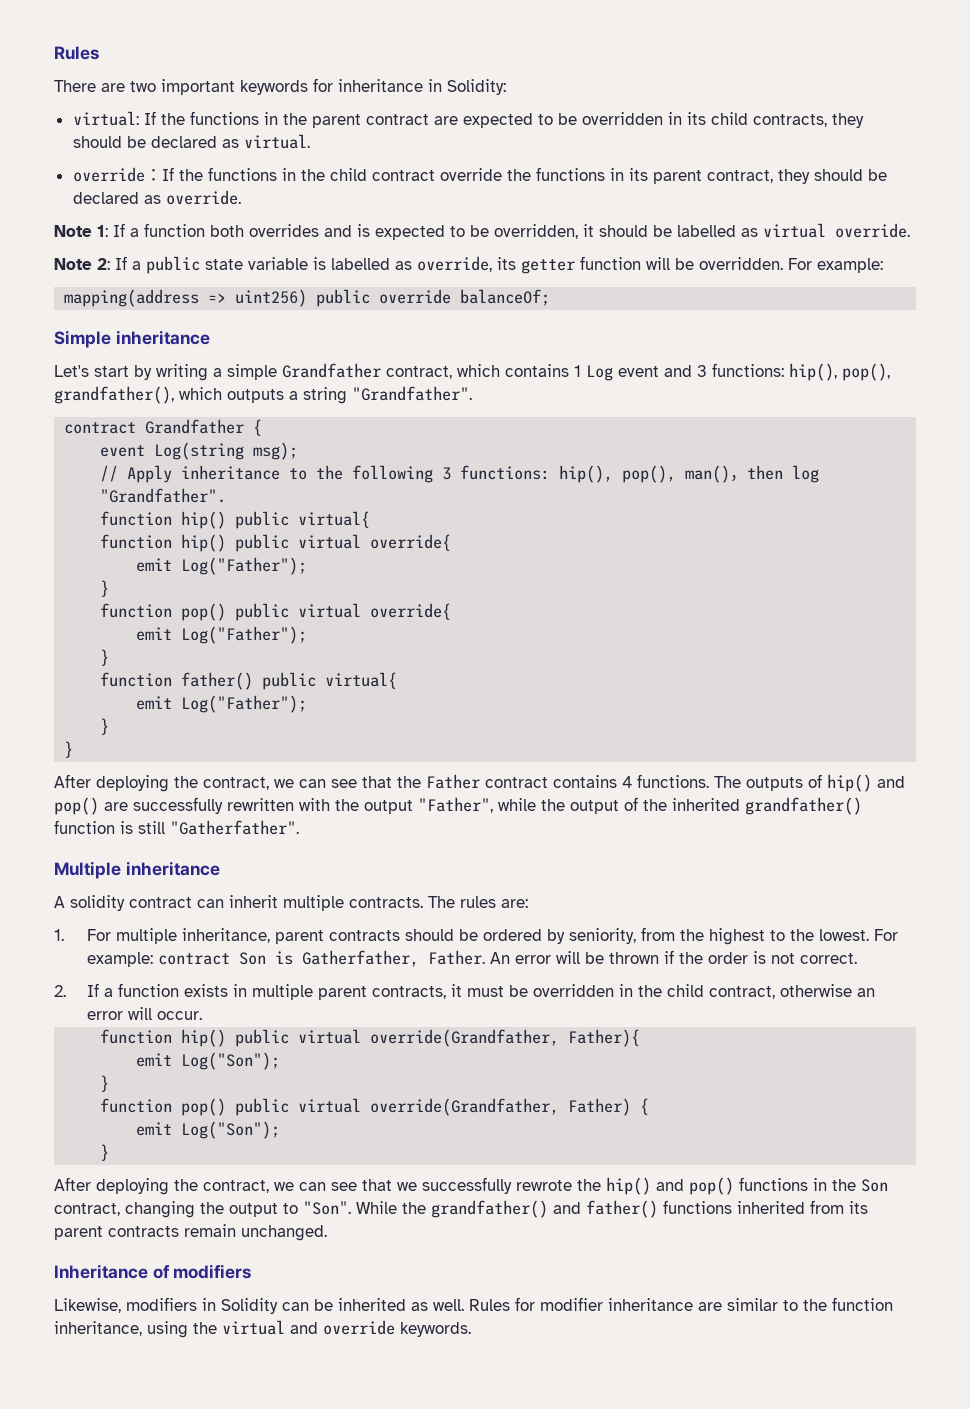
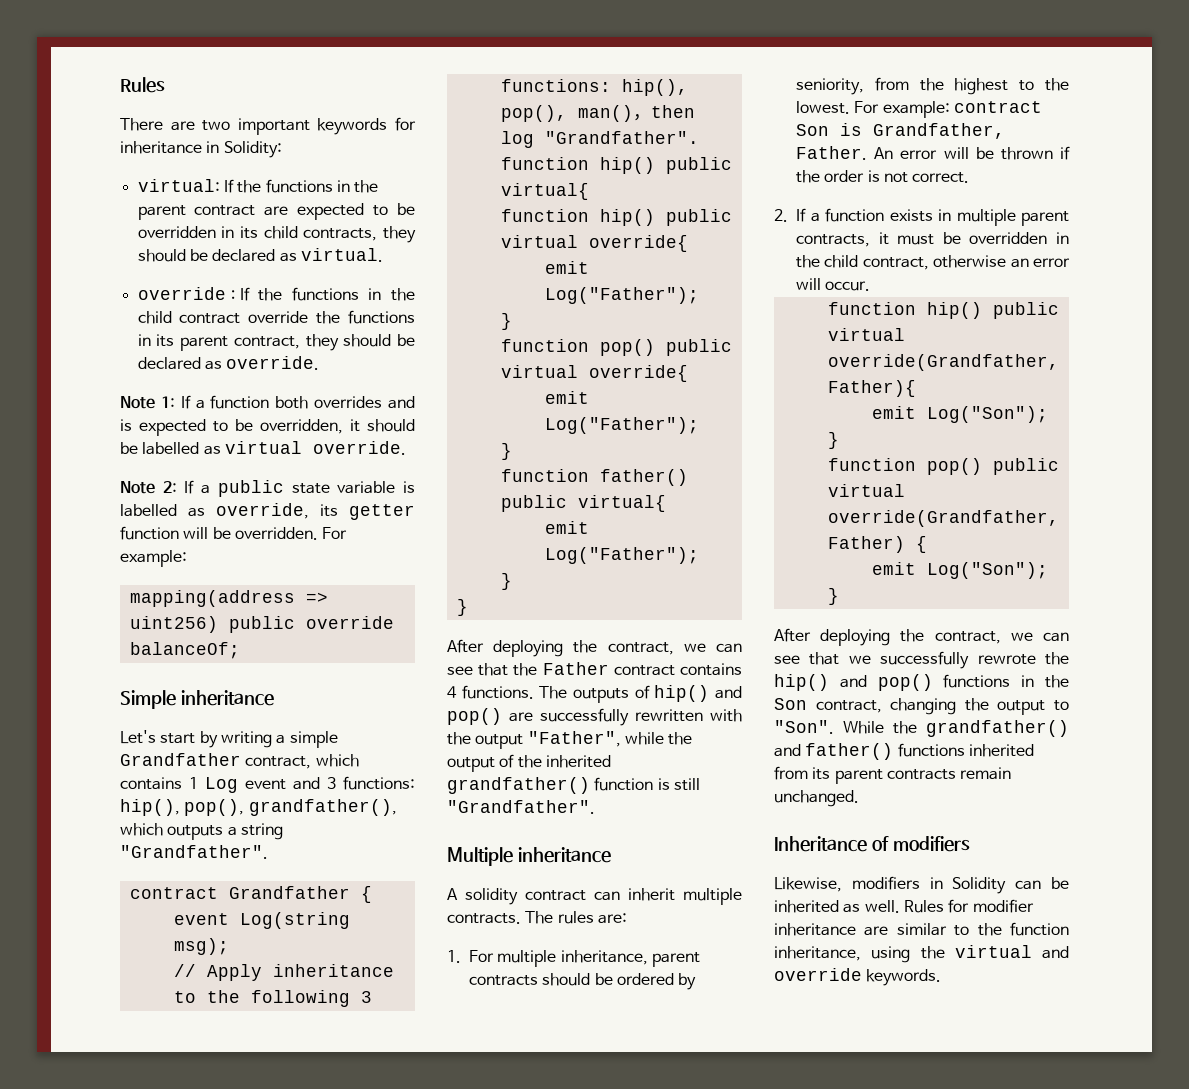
[170,820,299,835] "Gatherfather". -> [447,800,595,814] "Grandfather".
[302,950,420,967] Gatherfather, -> [873,123,1005,139] Grandfather,

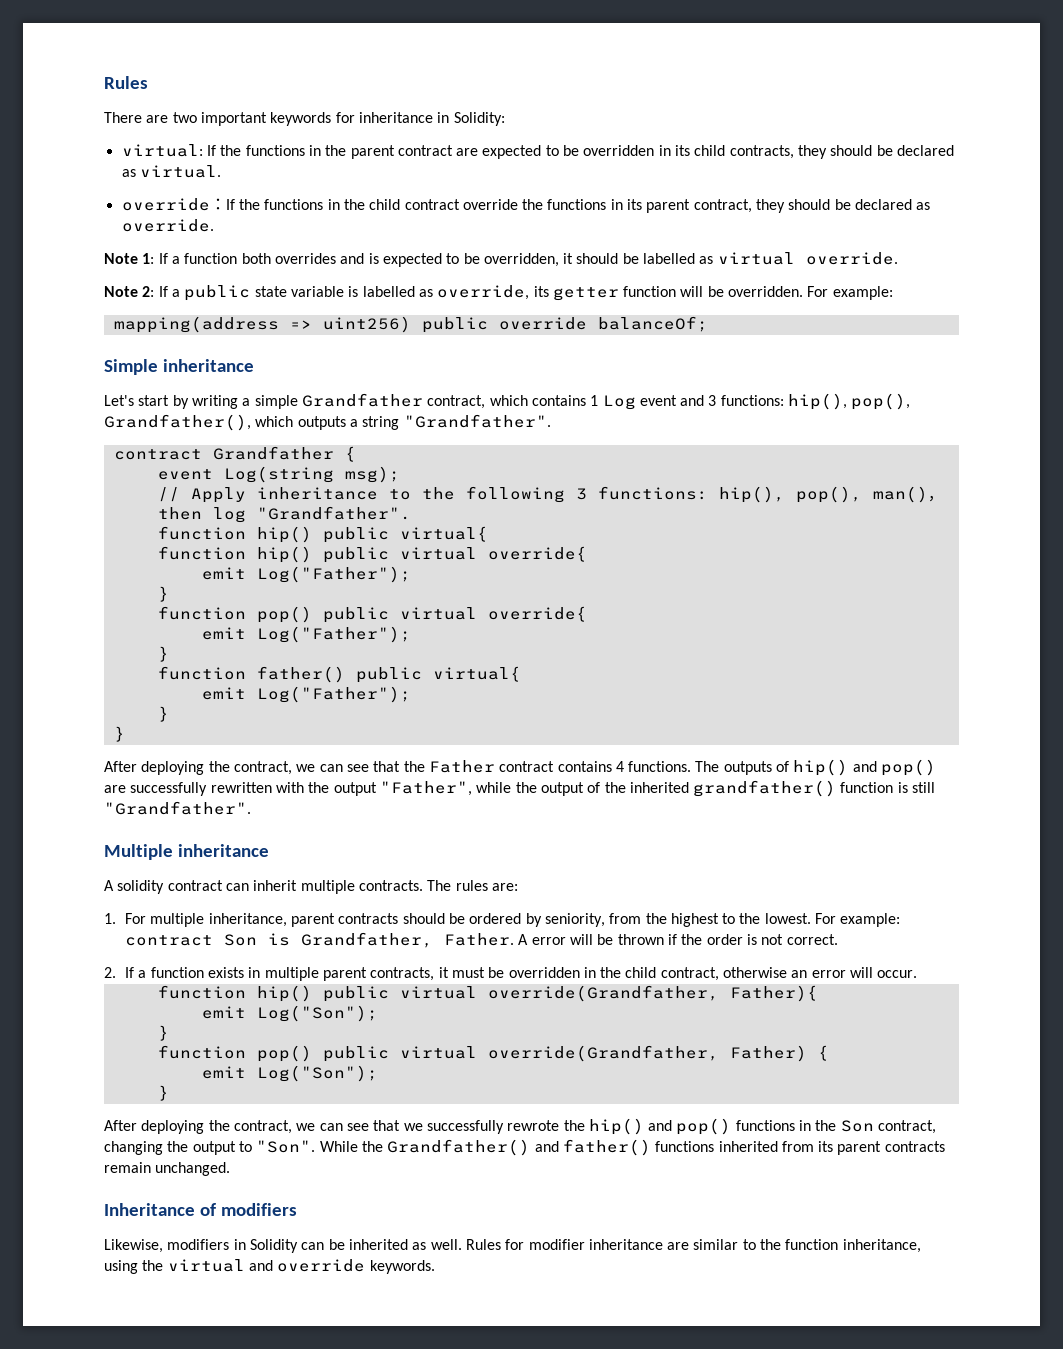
[248,799,397,816] grandfather(), -> [104,414,251,431] Grandfather(),
[874,147,894,159] An -> [518,934,529,945] A
[926,720,1069,737] grandfather() -> [387,1139,531,1156] Grandfather()

